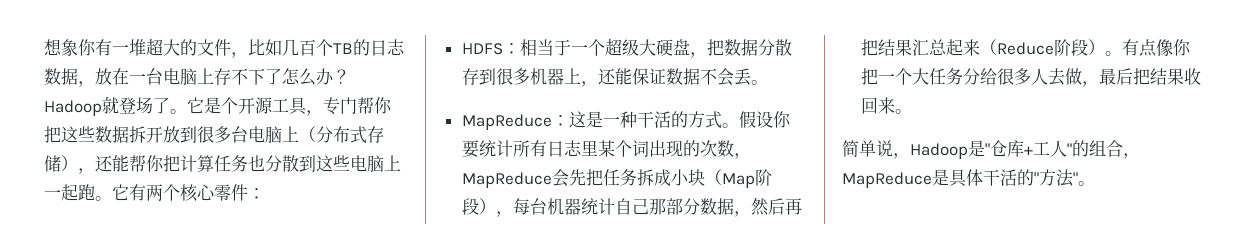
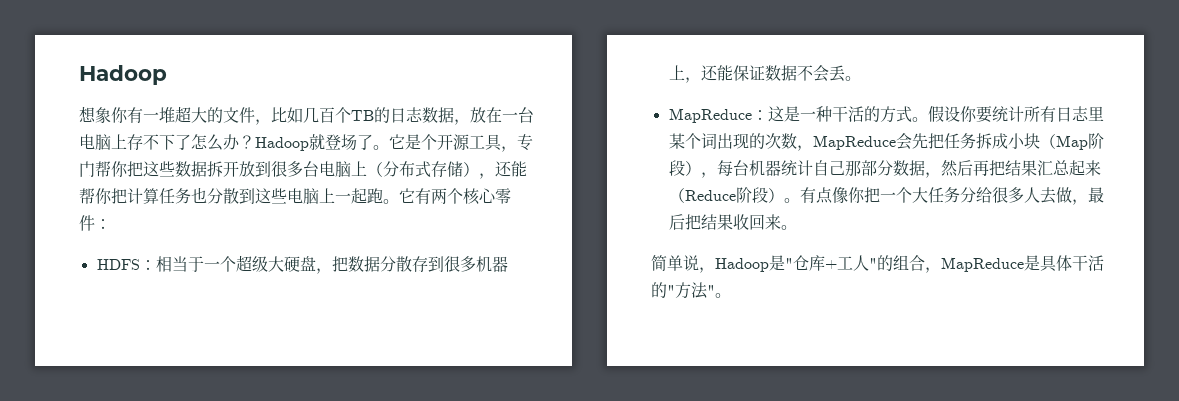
(44, 47) none -> [79,65,167,85] Hadoop //

